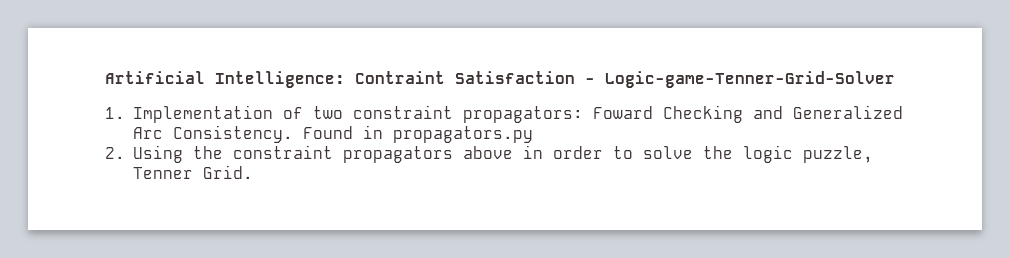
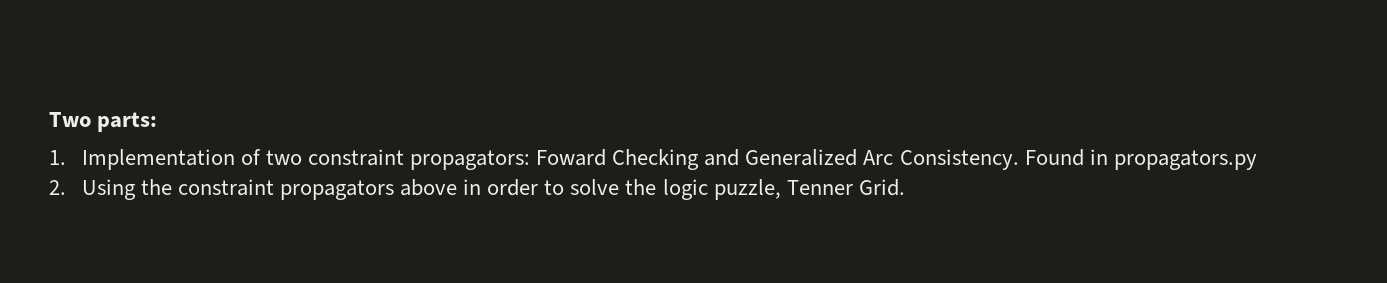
[105,71,895,88] Artificial Intelligence: Contraint Satisfaction - Logic-game-Tenner-Grid-Solver -> [49,112,158,132] Two parts:

